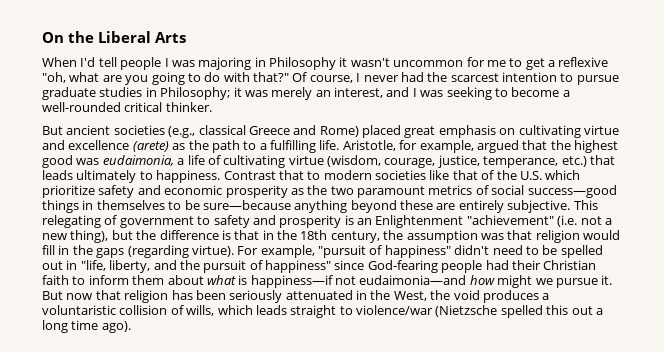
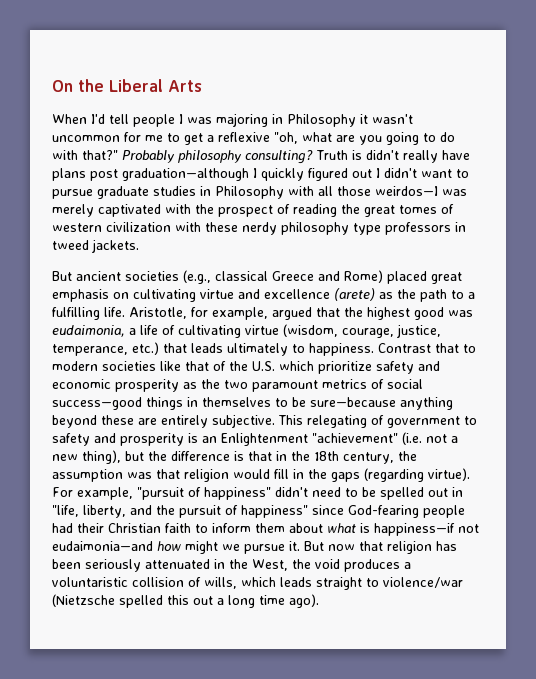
[292,72,557,83] Of course, I never had the scarcest intention -> [122,150,470,164] [52,168,452,181] Probably philosophy consulting? Truth is didn't really have plans post graduation—although I quickly figured out I didn't want
[160,87,570,100] [42,102,212,112] Philosophy; it was merely an interest, and I was seeking to become a well-rounded critical thinker. -> [215,186,467,199] [52,204,454,217] [52,222,466,235] [52,239,139,253] Philosophy with all those weirdos—I was merely captivated with the prospect of reading the great tomes of western civilization with these nerdy philosophy type professors in tweed jackets.

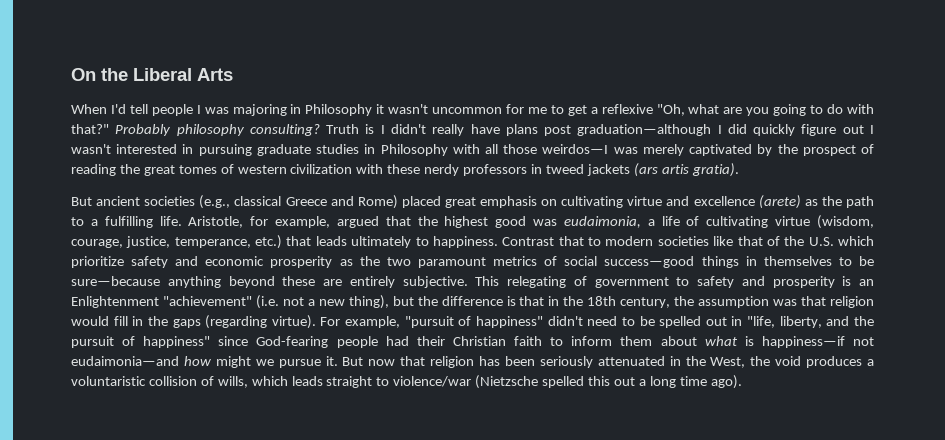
[274,132,298,144] "oh, -> [656,104,685,116] "Oh,
(362, 155) none -> [380,125,385,134] I
[261,168,469,181] [52,189,93,199] quickly figured out I didn't want to pursue -> [727,124,875,136] [71,144,252,156] did quickly figure out I wasn't interested in pursuing
[165,204,191,214] with -> [757,144,773,156] by
[281,222,381,235] philosophy type -> (460, 170) none
[92,239,139,253] jackets. -> [586,163,739,177] jackets (ars artis gratia).

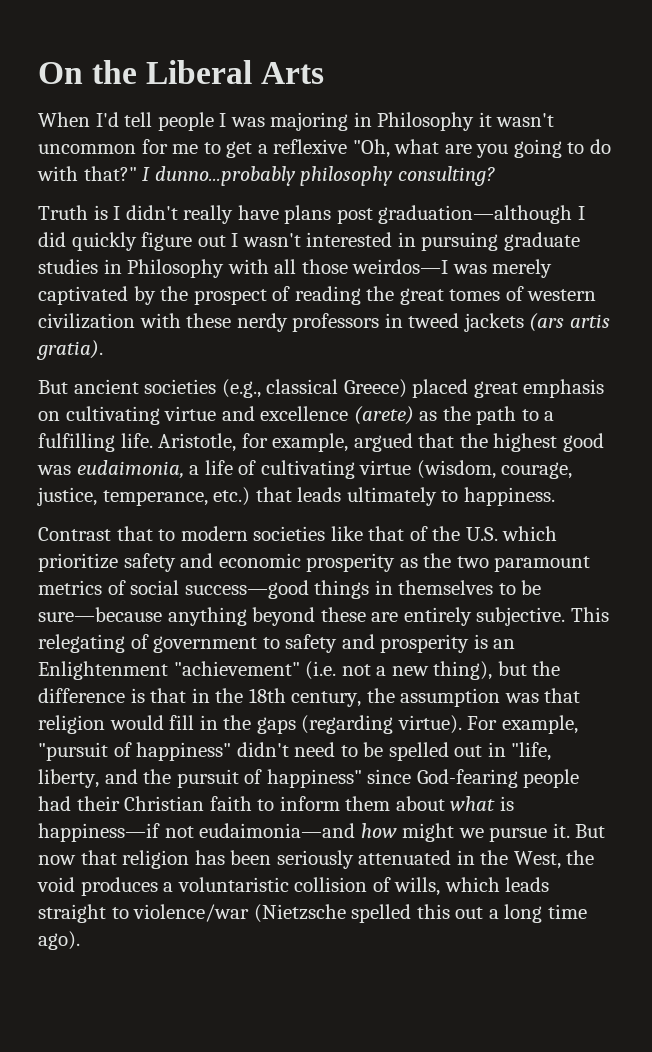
[115,124,172,136] Probably -> [142,166,296,186] I dunno...probably
(320, 130) none -> (495, 176) //
[285,195,398,209] Greece and Rome) -> [343,379,407,398] Greece)
(498, 242) none -> (555, 496) //

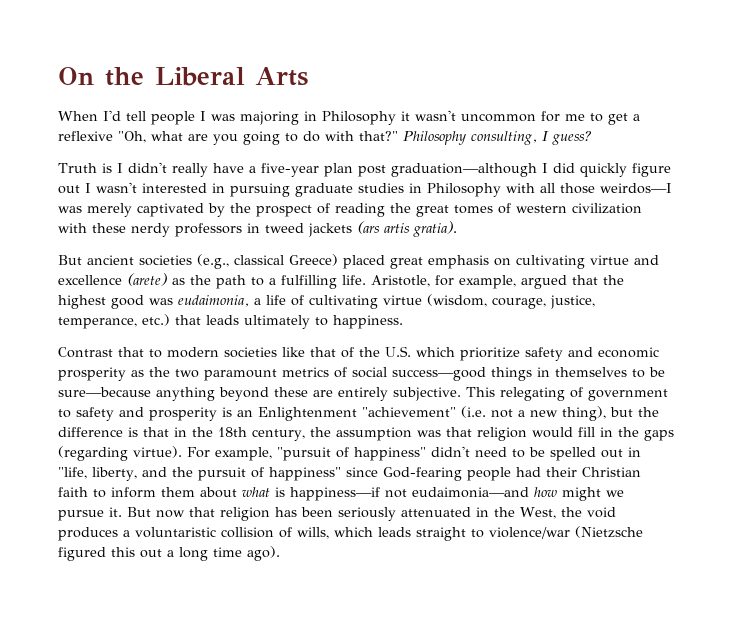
[142,166,495,186] I dunno...probably philosophy consulting? -> [403,131,592,145] Philosophy consulting, I guess?
[284,205,332,224] plans -> [248,163,353,177] a five-year plan
[351,904,412,923] spelled -> [58,547,106,561] figured

